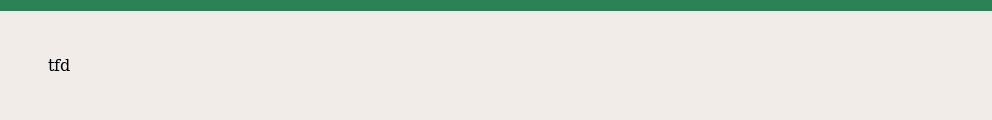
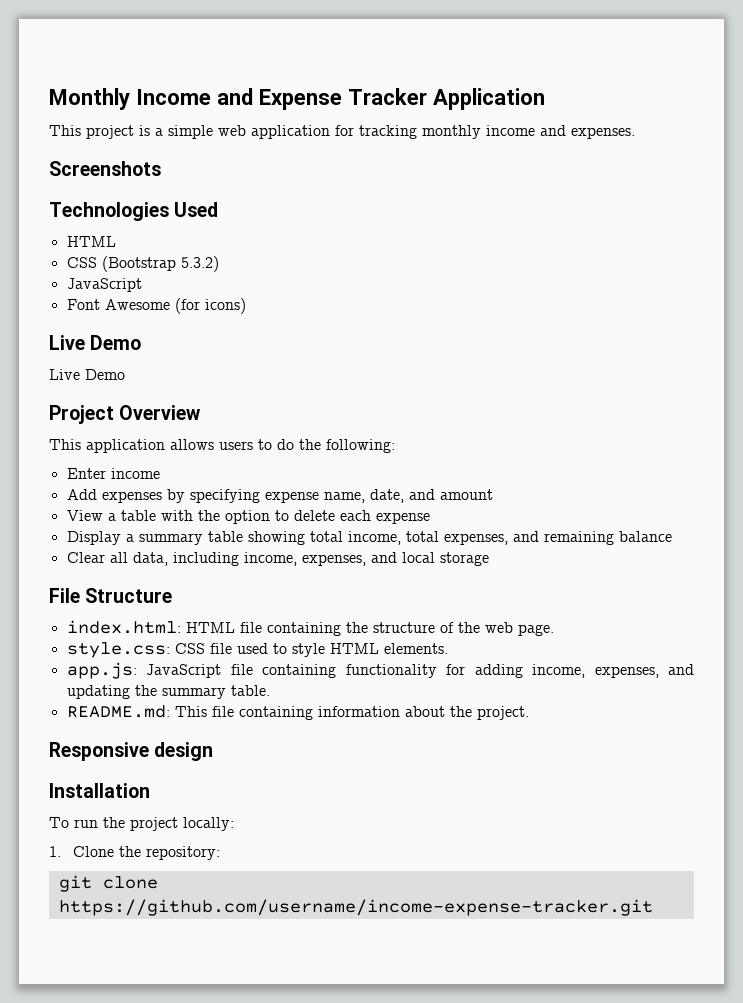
[48,59,70,71] tfd -> [49,88,545,110] [49,125,635,139] [49,161,161,176] [49,202,219,221] [66,236,116,247] [66,256,219,272] [66,278,142,292] [66,298,246,314] [49,335,142,350] [49,369,125,380] [49,405,201,424] [49,439,395,453] [66,468,160,479] [66,489,493,503] [66,510,430,524] [66,531,672,545] [66,552,489,566] [49,588,173,603] [66,620,554,636] [66,642,448,658] [66,662,694,679] [66,685,270,699] [66,705,529,720] [49,742,214,761] [49,783,150,798] [49,817,234,831] [49,846,220,860] [58,875,158,892] [58,899,653,916] Monthly Income and Expense Tracker Application // This project is a simple web application for tracking monthly income and expenses. // Screenshots // Technologies Used // HTML // CSS (Bootstrap 5.3.2) // JavaScript // Font Awesome (for icons) // Live Demo // Live Demo // Project Overview // This application allows users to do the following: // Enter income // Add expenses by specifying expense name, date, and amount // View a table with the option to delete each expense // Display a summary table showing total income, total expenses, and remaining balance // Clear all data, including income, expenses, and local storage // File Structure // index.html: HTML file containing the structure of the web page. // style.css: CSS file used to style HTML elements. // app.js: JavaScript file containing functionality for adding income, expenses, and updating the summary table. // README.md: This file containing information about the project. // Responsive design // Installation // To run the project locally: // 1. Clone the repository: // git clone https://github.com/username/income-expense-tracker.git

